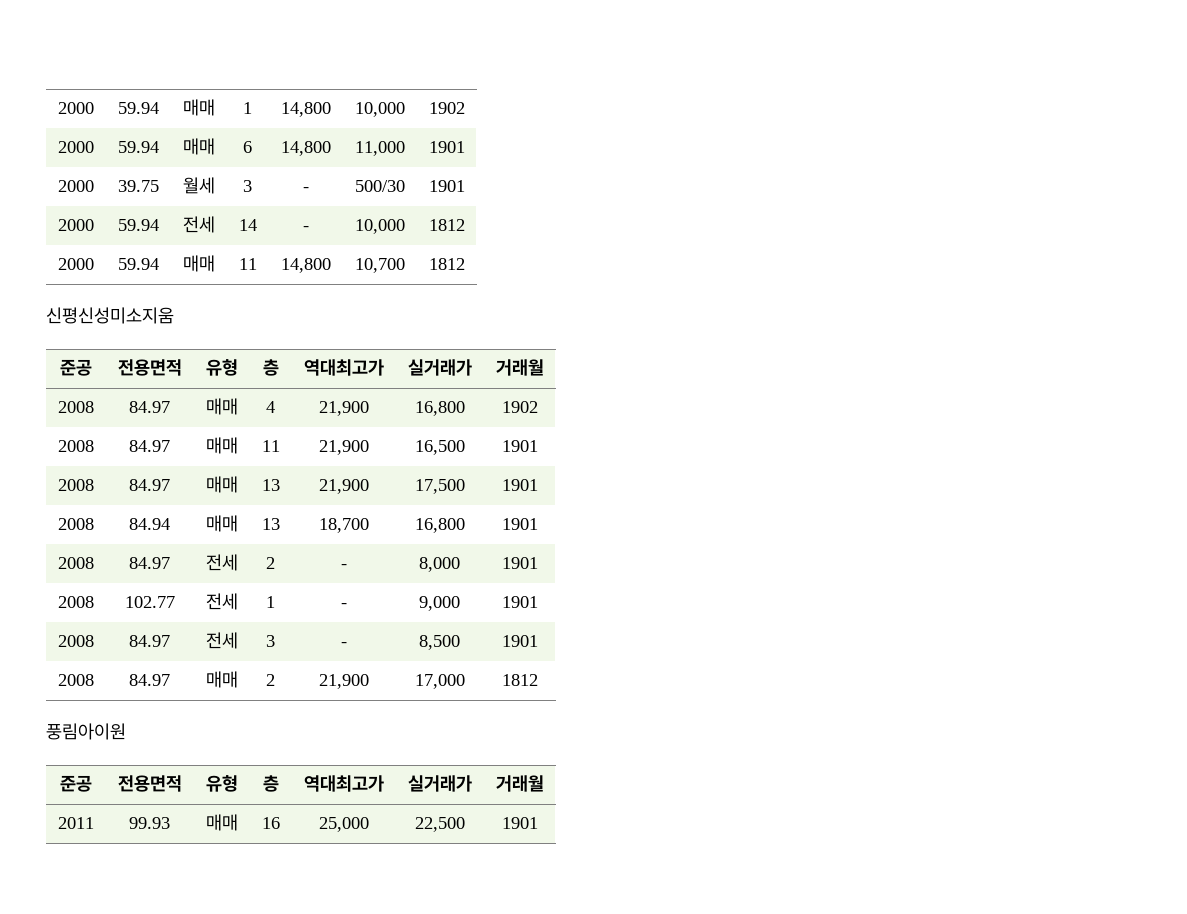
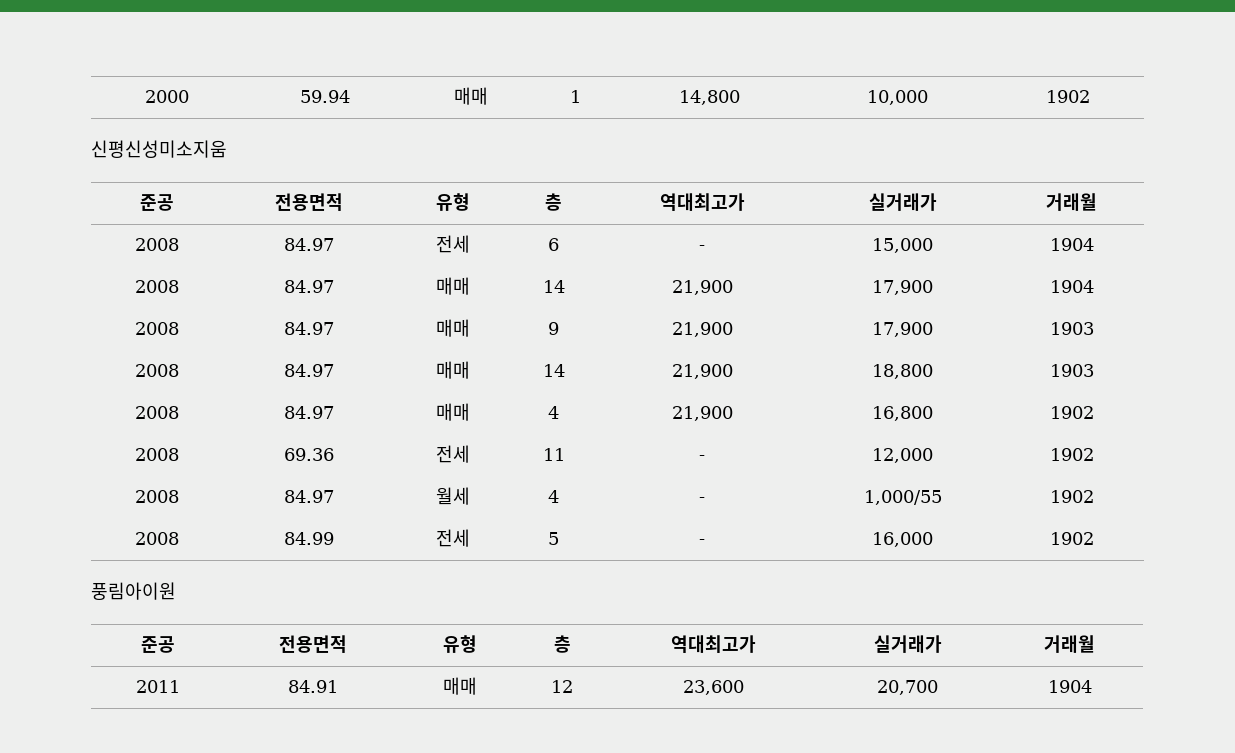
[58,141,94,153] [117,141,159,153] [182,138,215,155] [243,141,252,153] [280,141,331,156] [354,141,405,156] [428,141,465,153] [58,180,94,192] [117,180,159,192] [182,177,215,194] [243,180,252,192] [302,187,309,192] [354,180,405,192] [428,180,465,192] [58,219,94,231] [117,219,159,231] [182,216,215,233] [238,219,257,231] [302,226,309,231] [354,219,405,234] [428,219,465,231] [58,258,94,270] [117,258,159,270] [182,255,215,272] [238,258,257,270] [280,258,331,273] [354,258,405,273] [428,258,465,270] // 2000 | 59.94 | 매매 | 6 | 14,800 | 11,000 | 1901 // 2000 | 39.75 | 월세 | 3 | - | 500/30 | 1901 // 2000 | 59.94 | 전세 | 14 | - | 10,000 | 1812 // 2000 | 59.94 | 매매 | 11 | 14,800 | 10,700 | 1812 -> (1090, 96) none
(544, 367) none -> [134,238,179,251] [284,238,334,251] [435,235,470,253] [548,238,559,251] [699,245,705,251] [872,238,933,253] [1049,238,1094,251] [134,280,179,293] [284,280,334,293] [435,277,470,295] [542,280,565,293] [671,280,733,295] [872,280,933,295] [1049,280,1094,293] [134,322,179,335] [284,322,334,335] [435,319,470,337] [548,322,559,335] [671,322,733,337] [872,322,933,337] [1049,322,1094,335] [134,364,179,377] [284,364,334,377] [435,361,470,379] [542,364,565,377] [671,364,733,379] [872,364,933,379] [1049,364,1094,377] // 2008 | 84.97 | 전세 | 6 | - | 15,000 | 1904 // 2008 | 84.97 | 매매 | 14 | 21,900 | 17,900 | 1904 // 2008 | 84.97 | 매매 | 9 | 21,900 | 17,900 | 1903 // 2008 | 84.97 | 매매 | 14 | 21,900 | 18,800 | 1903
[129,440,170,452] [205,437,238,454] [261,440,280,452] [318,440,369,455] [414,440,465,455] [501,440,538,452] [58,479,94,491] [129,479,170,491] [205,476,238,493] [261,479,280,491] [318,479,369,494] [414,479,465,494] [501,479,538,491] [58,518,94,530] [129,518,170,530] [205,515,238,532] [261,518,280,530] [318,518,369,533] [414,518,465,533] [501,518,538,530] [58,557,94,569] [129,557,170,569] [205,554,238,571] [266,557,275,569] [340,564,347,569] [419,557,460,572] [501,557,538,569] [58,596,94,608] [124,596,175,608] [205,593,238,610] [266,596,275,608] [340,603,347,608] [419,596,460,611] [501,596,538,608] [58,635,94,647] [129,635,170,647] [205,632,238,649] [266,635,275,647] [340,642,347,647] [419,635,460,650] [501,635,538,647] [58,674,94,686] [129,674,170,686] [205,671,238,688] [266,674,275,686] [318,674,369,689] [414,674,465,689] [501,674,538,686] 84.97 | 매매 | 11 | 21,900 | 16,500 | 1901 // 2008 | 84.97 | 매매 | 13 | 21,900 | 17,500 | 1901 // 2008 | 84.94 | 매매 | 13 | 18,700 | 16,800 | 1901 // 2008 | 84.97 | 전세 | 2 | - | 8,000 | 1901 // 2008 | 102.77 | 전세 | 1 | - | 9,000 | 1901 // 2008 | 84.97 | 전세 | 3 | - | 8,500 | 1901 // 2008 | 84.97 | 매매 | 2 | 21,900 | 17,000 | 1812 -> [284,448,334,461] [435,445,470,463] [542,448,565,461] [699,455,705,461] [872,448,933,463] [1049,448,1094,461] [134,490,179,503] [284,490,334,503] [435,487,470,505] [548,490,559,503] [699,497,705,503] [863,490,942,505] [1049,490,1094,503] [134,532,179,545] [284,532,334,545] [435,529,470,547] [548,532,559,545] [699,539,705,545] [872,532,933,547] [1049,532,1094,545] 69.36 | 전세 | 11 | - | 12,000 | 1902 // 2008 | 84.97 | 월세 | 4 | - | 1,000/55 | 1902 // 2008 | 84.99 | 전세 | 5 | - | 16,000 | 1902
[129,817,170,829] [205,814,238,831] [261,817,280,829] [318,817,369,832] [414,817,465,832] [501,817,538,829] 99.93 | 매매 | 16 | 25,000 | 22,500 | 1901 -> [288,680,338,693] [442,677,477,695] [551,680,573,693] [682,680,744,695] [877,680,938,695] [1047,680,1092,693] 84.91 | 매매 | 12 | 23,600 | 20,700 | 1904

